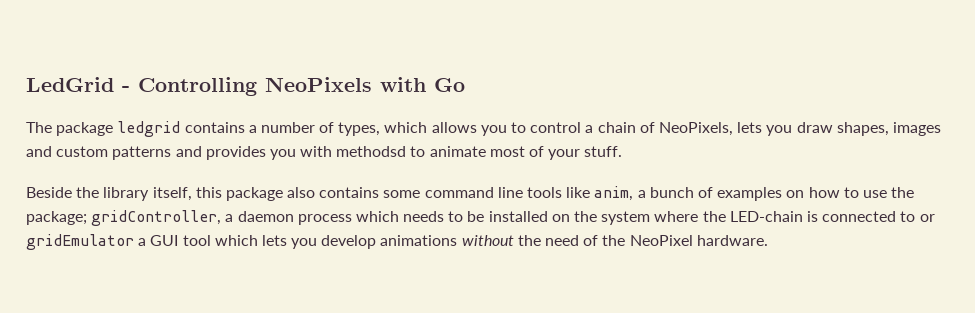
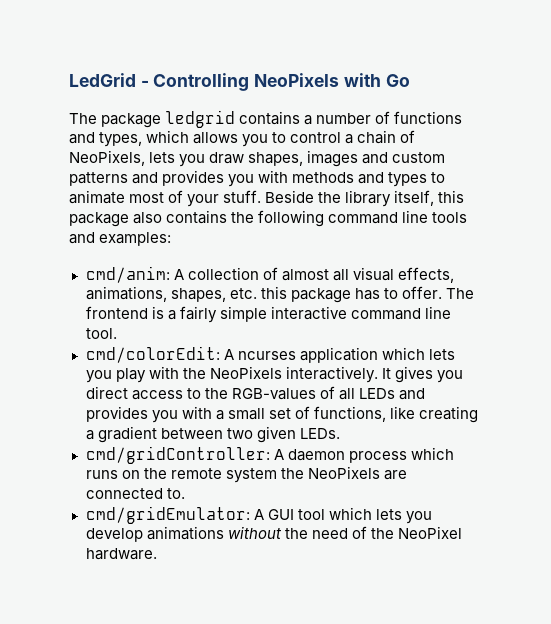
(335, 127) none -> [394,111,463,124] [69,132,95,144] functions and
[336,146,407,157] methodsd -> [292,172,428,187] methods and types
(623, 151) // -> (262, 196) none
[383,190,421,198] some -> [231,210,325,227] the following
[566,186,915,201] [26,210,935,226] [26,234,147,250] like anim, a bunch of examples on how to use the package; gridController, a daemon process which needs to be installed on the system where the LED-chain is connected to or gridEmulator a -> [69,232,172,246] [85,266,454,283] [85,286,474,303] [85,306,451,323] [85,328,117,339] [85,346,455,363] [85,366,463,383] [85,386,425,400] [85,406,478,423] [85,426,340,443] [85,446,454,464] [85,466,407,483] [85,488,185,499] [85,506,264,524] and examples: // cmd/anim: A collection of almost all visual effects, animations, shapes, etc. this package has to offer. The frontend is a fairly simple interactive command line tool. // cmd/colorEdit: A ncurses application which lets you play with the NeoPixels interactively. It gives you direct access to the RGB-values of all LEDs and provides you with a small set of functions, like creating a gradient between two given LEDs. // cmd/gridController: A daemon process which runs on the remote system the NeoPixels are connected to. // cmd/gridEmulator: A

